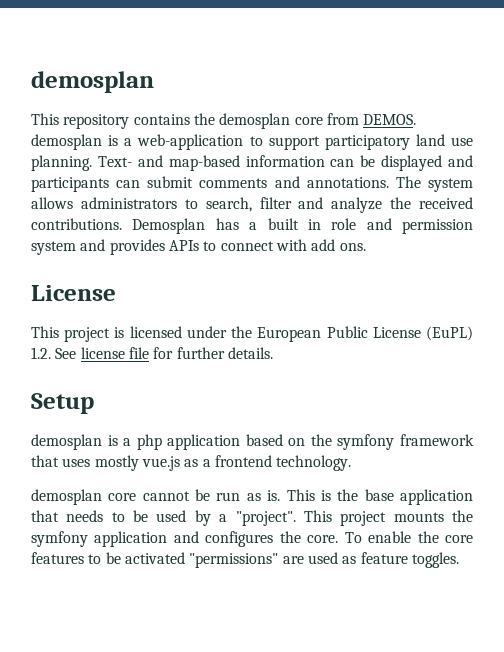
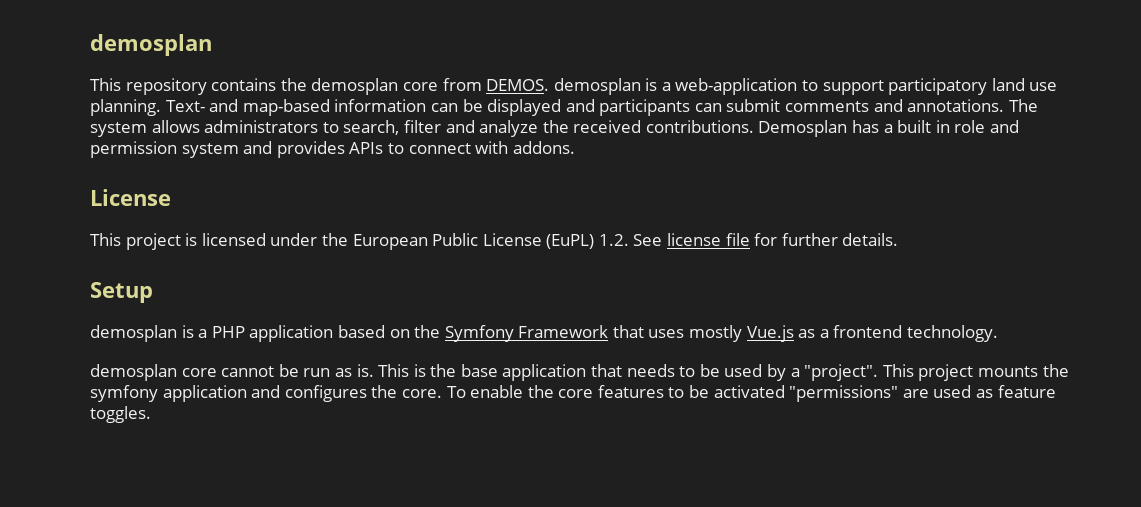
[311,239,366,251] add ons. -> [512,141,575,154] addons.
[136,434,162,450] php -> [211,326,245,338] PHP
[337,434,474,450] symfony framework -> [444,325,609,342] Symfony Framework
[141,456,180,471] vue.js -> [746,325,794,342] Vue.js

